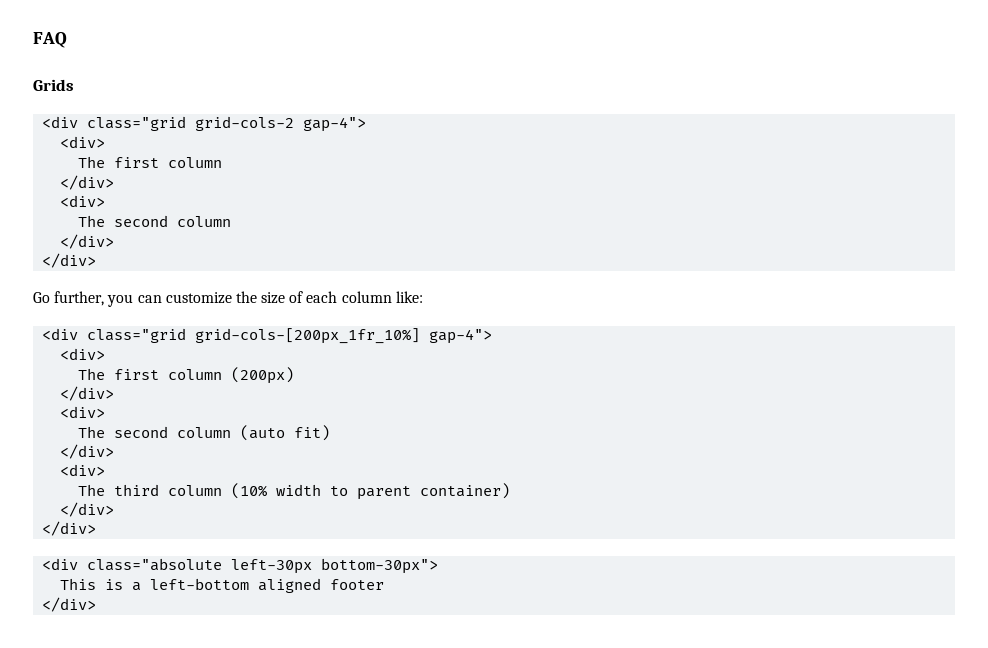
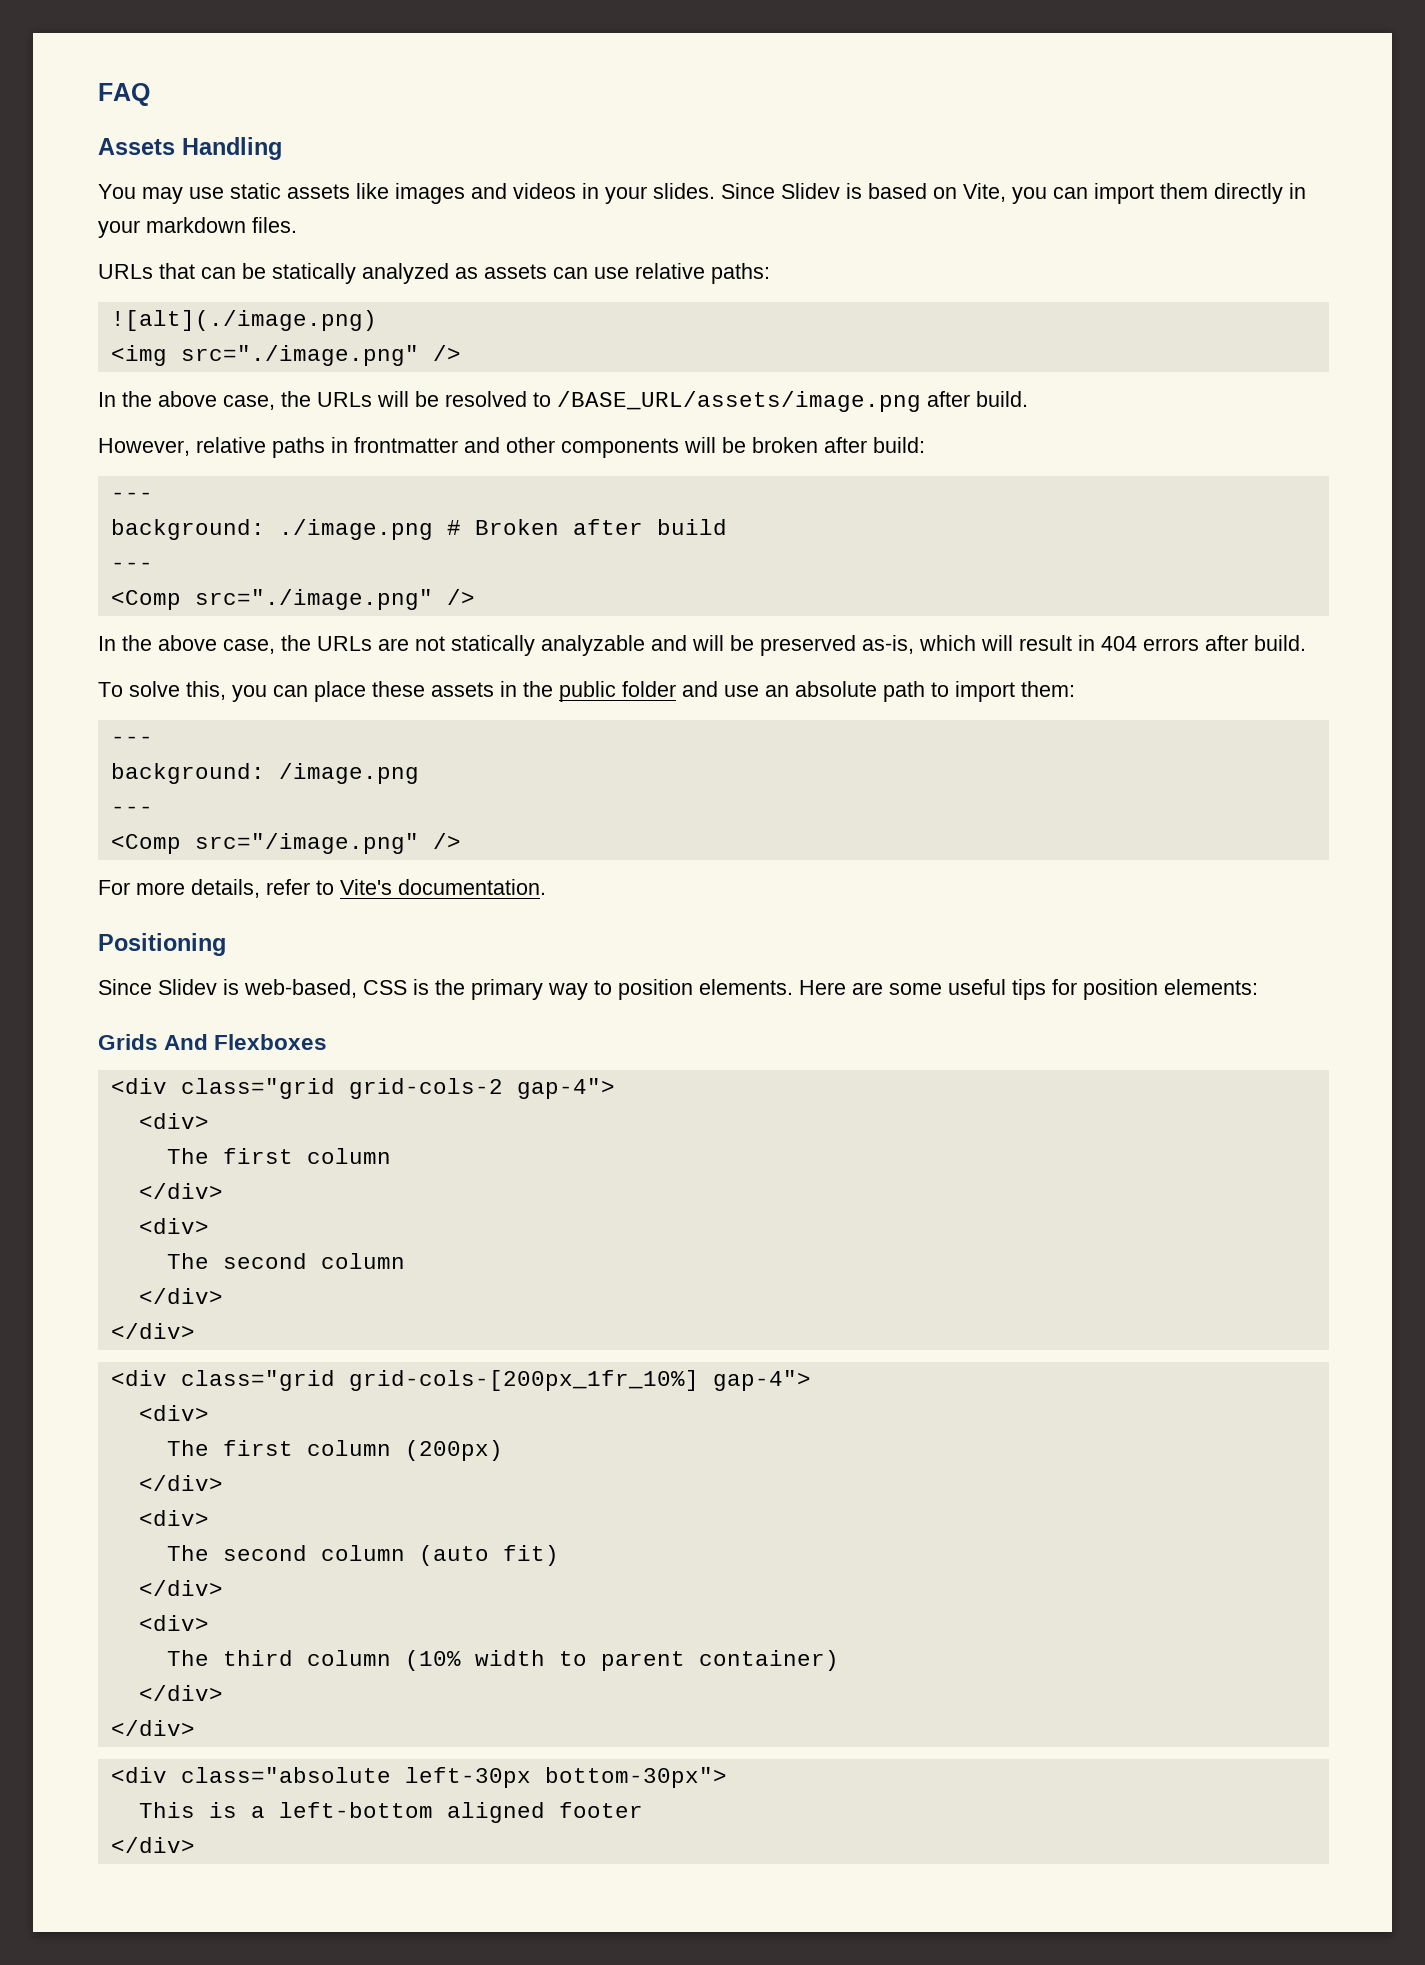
(67, 40) none -> [98,137,282,160] [98,183,1306,204] [98,217,297,238] [98,263,770,284] [110,310,377,331] [110,345,461,366] [98,391,1028,412] [98,437,925,458] [110,492,153,500] [110,519,727,540] [110,562,153,570] [110,589,475,610] [98,635,1306,656] [98,681,1075,702] [110,736,153,744] [110,763,419,784] [110,806,153,814] [110,833,461,854] [98,879,546,898] [98,933,226,956] [98,979,1258,1000] // Assets Handling // You may use static assets like images and videos in your slides. Since Slidev is based on Vite, you can import them directly in your markdown files. // URLs that can be statically analyzed as assets can use relative paths: // ![alt](./image.png) // <img src="./image.png" /> // In the above case, the URLs will be resolved to /BASE_URL/assets/image.png after build. // However, relative paths in frontmatter and other components will be broken after build: // --- // background: ./image.png # Broken after build // --- // <Comp src="./image.png" /> // In the above case, the URLs are not statically analyzable and will be preserved as-is, which will result in 404 errors after build. // To solve this, you can place these assets in the public folder and use an absolute path to import them: // --- // background: /image.png // --- // <Comp src="/image.png" /> // For more details, refer to Vite's documentation. // Positioning // Since Slidev is web-based, CSS is the primary way to position elements. Here are some useful tips for position elements:
(74, 85) none -> [164,1034,328,1050] And Flexboxes
[33,291,423,307] // Go further, you can customize the size of each column like: -> (195, 1331) none

